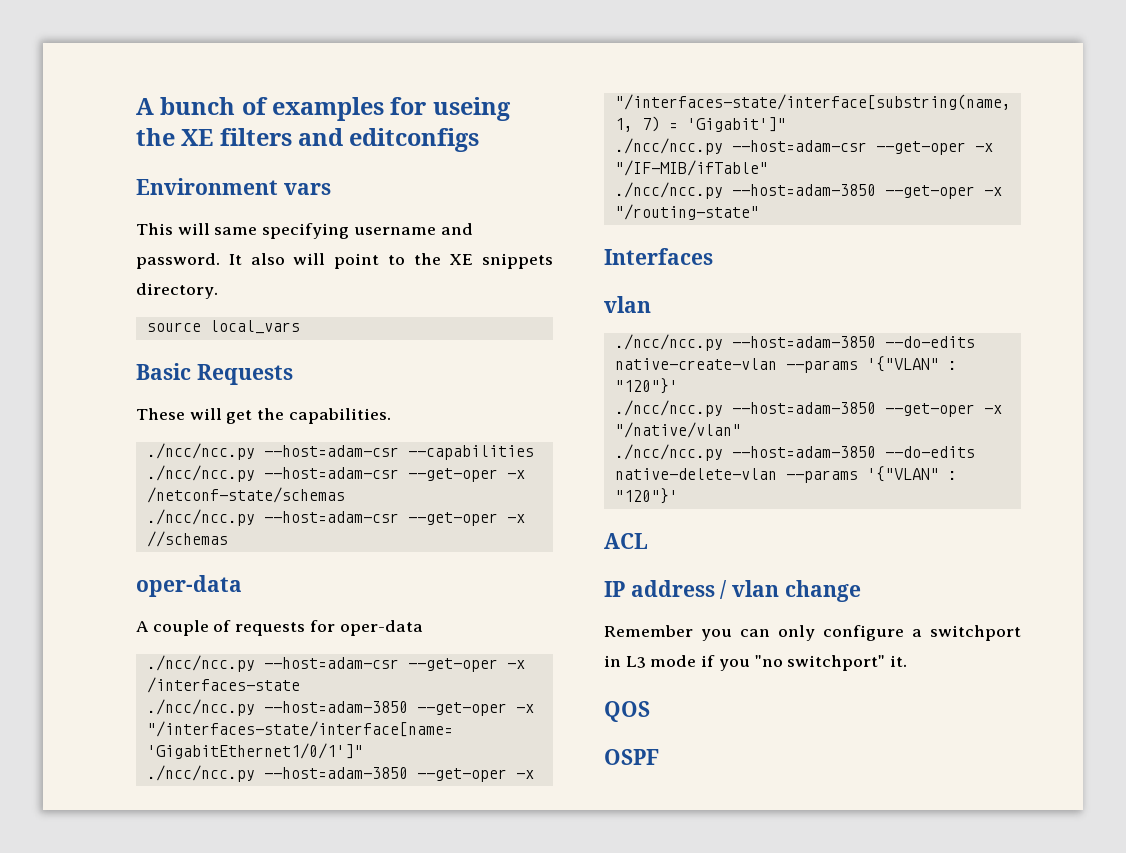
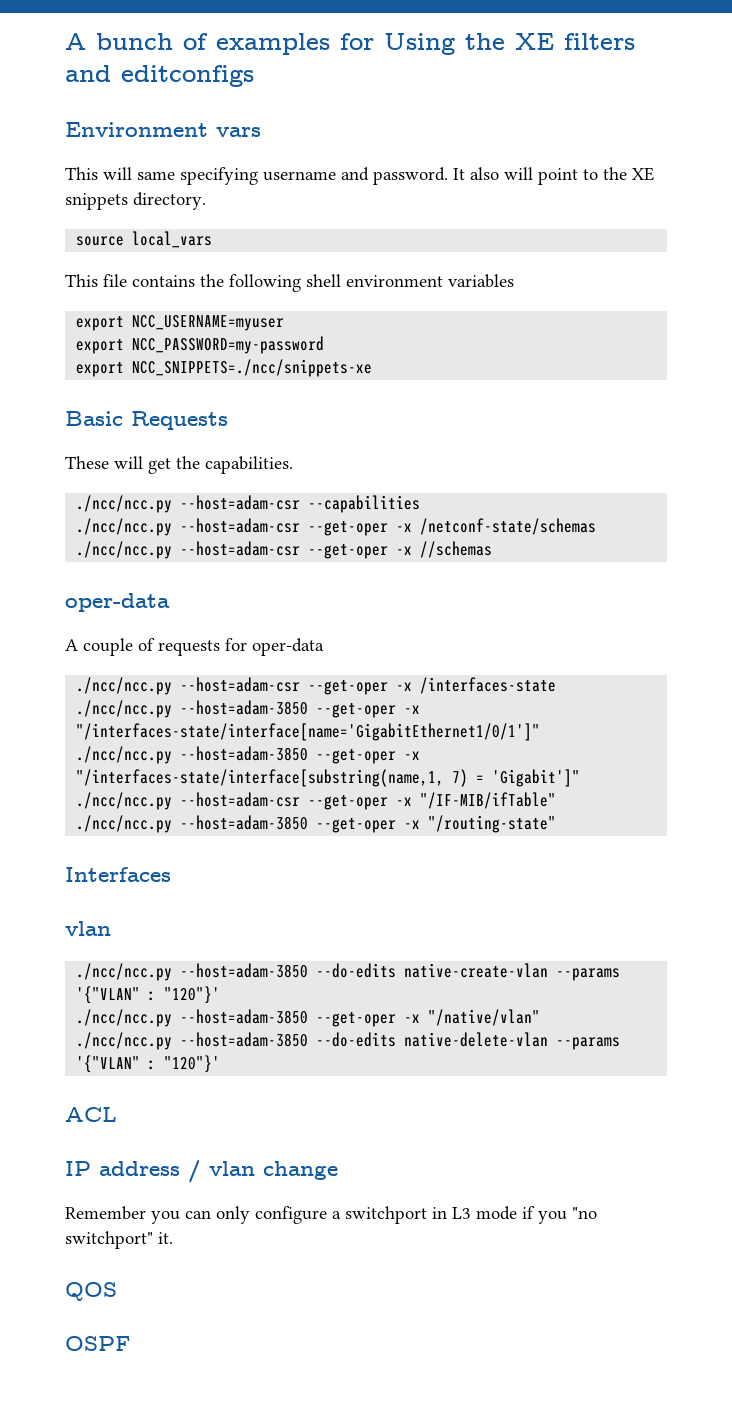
[432,97,511,121] useing -> [384,33,455,55] Using
(300, 327) none -> [65,274,514,292] [76,315,285,331] [76,336,325,354] [76,359,373,377] // This file contains the following shell environment variables // export NCC_USERNAME=myuser // export NCC_PASSWORD=my-password // export NCC_SNIPPETS=./ncc/snippets-xe

